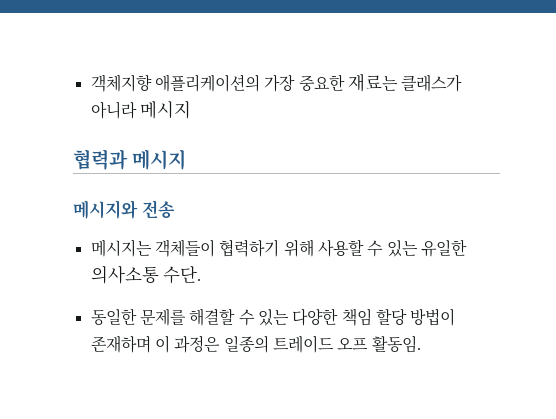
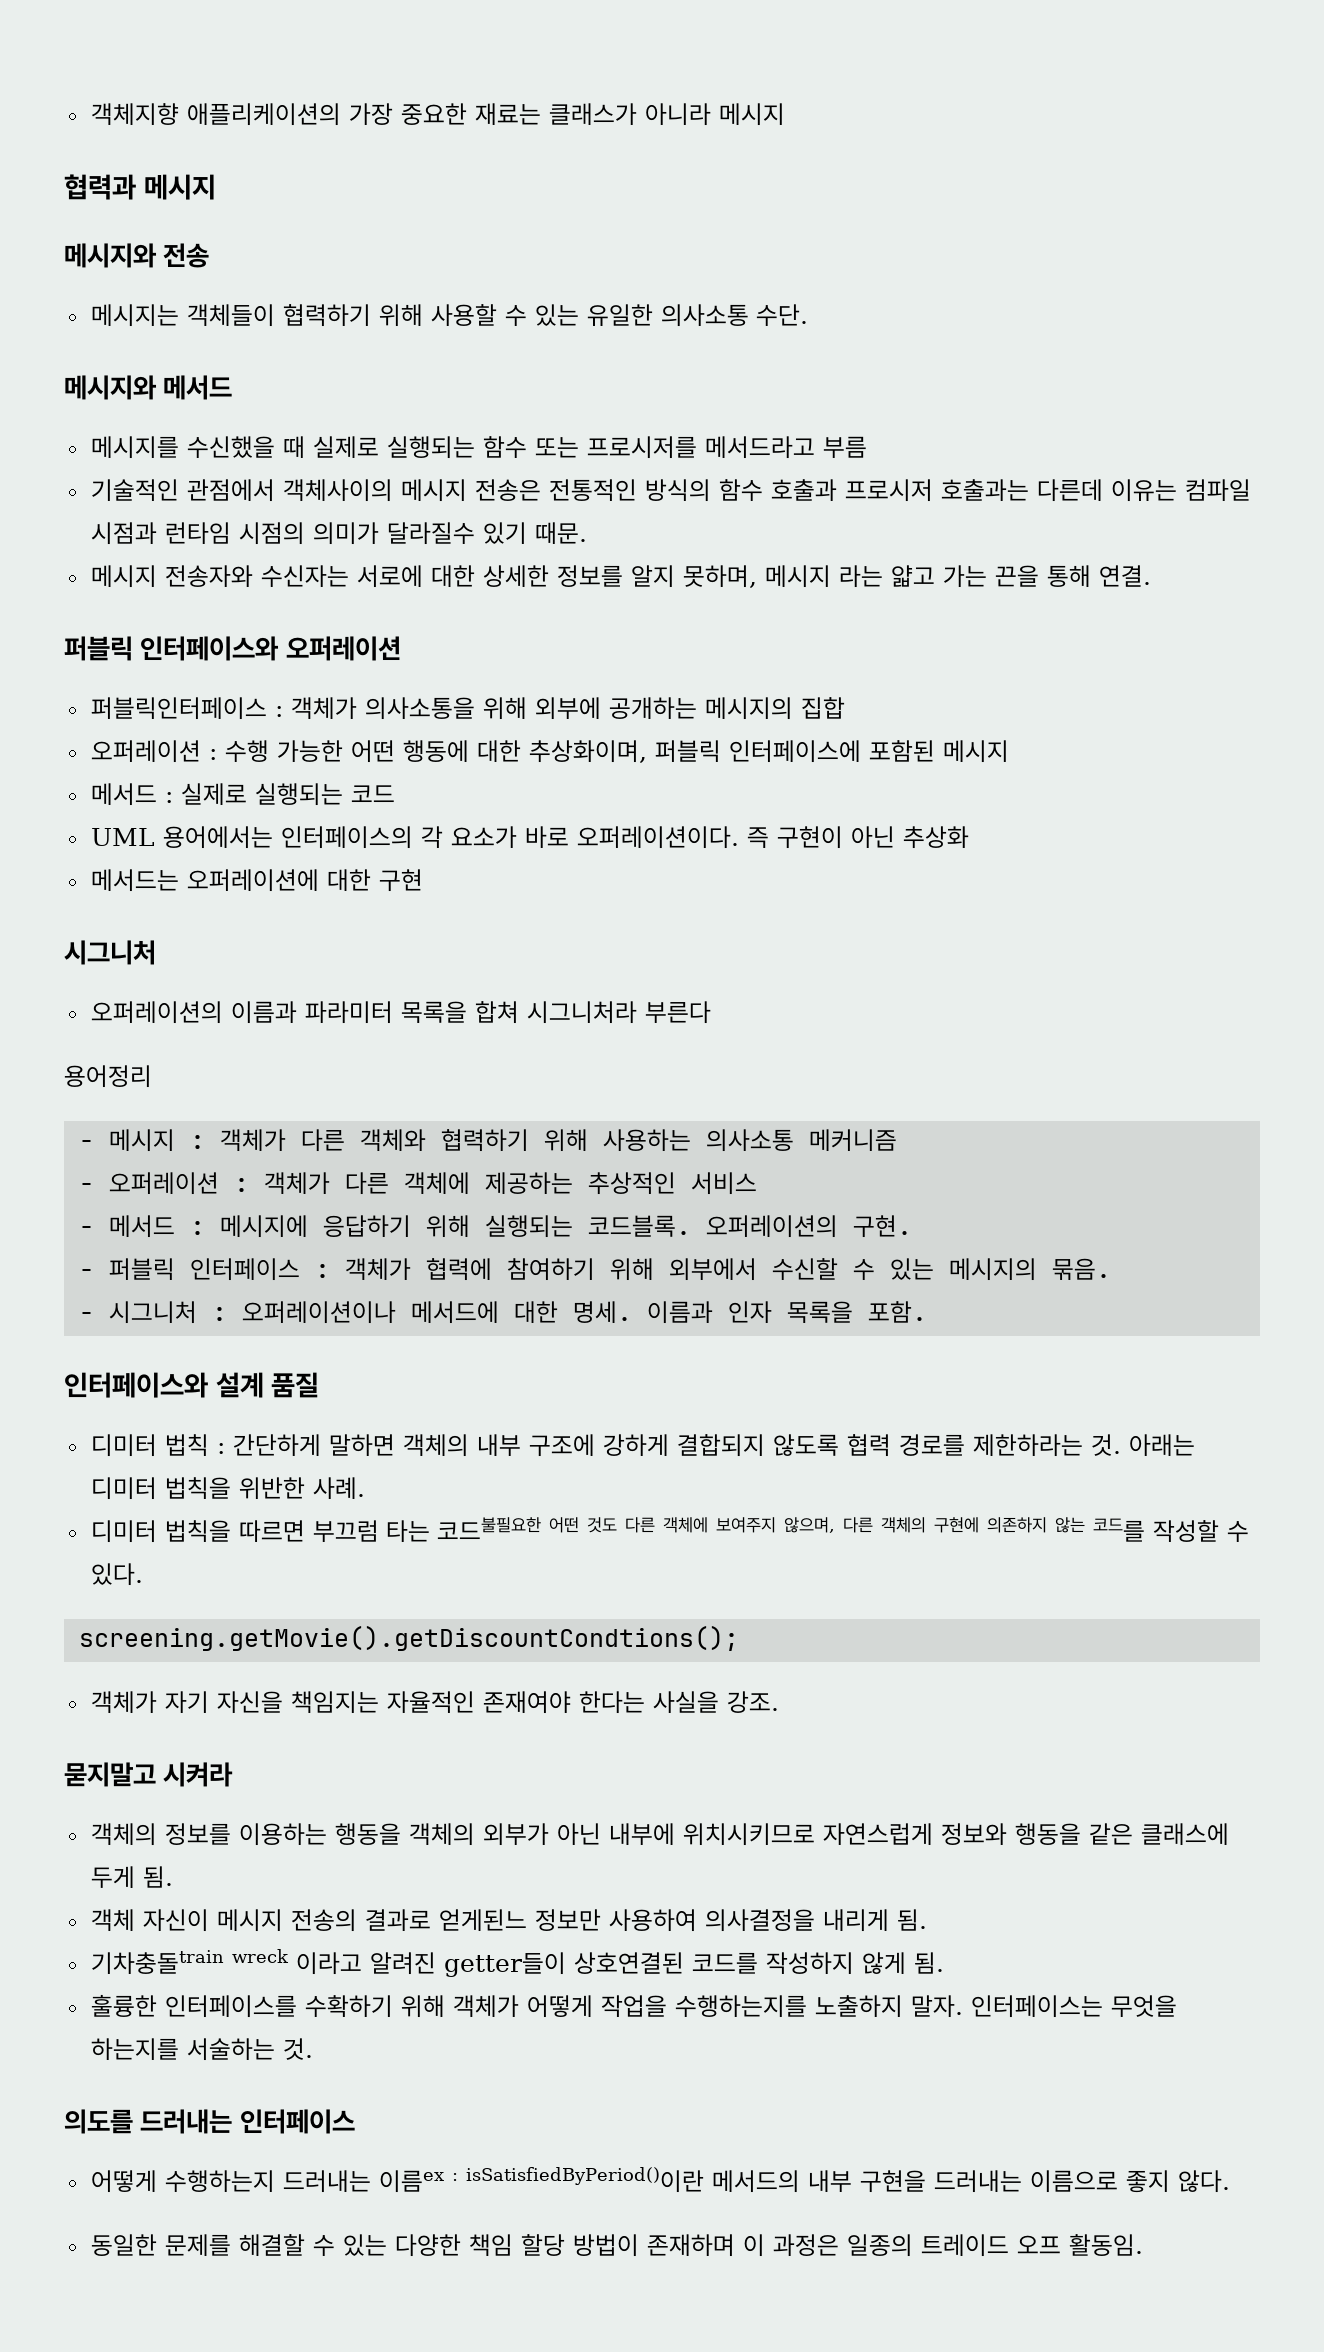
(202, 275) none -> [64,375,233,400] [91,436,868,459] [91,479,1252,502] [91,522,588,545] [91,565,1152,588] [64,636,401,661] [91,697,846,720] [91,740,1010,763] [91,783,396,806] [91,826,970,849] [91,869,424,892] [64,940,156,965] [91,1001,712,1024] [64,1065,152,1088] [78,1129,897,1152] [78,1172,757,1195] [78,1215,912,1238] [78,1258,1111,1281] [78,1301,927,1324] [64,1372,320,1398] [91,1434,1196,1457] [91,1477,366,1500] [91,1517,1249,1543] [91,1563,144,1586] [78,1626,739,1651] [91,1691,780,1714] [64,1762,234,1787] [91,1823,1230,1846] [91,1866,174,1888] [91,1909,928,1932] [91,1949,945,1977] [91,1994,1178,2018] [91,2038,314,2061] [64,2109,355,2134] [91,2167,1231,2193] // 메시지와 메서드 // 메시지를 수신했을 때 실제로 실행되는 함수 또는 프로시저를 메서드라고 부름 // 기술적인 관점에서 객체사이의 메시지 전송은 전통적인 방식의 함수 호출과 프로시저 호출과는 다른데 이유는 컴파일 시점과 런타임 시점의 의미가 달라질수 있기 때문. // 메시지 전송자와 수신자는 서로에 대한 상세한 정보를 알지 못하며, 메시지 라는 얇고 가는 끈을 통해 연결. // 퍼블릭 인터페이스와 오퍼레이션 // 퍼블릭인터페이스 : 객체가 의사소통을 위해 외부에 공개하는 메시지의 집합 // 오퍼레이션 : 수행 가능한 어떤 행동에 대한 추상화이며, 퍼블릭 인터페이스에 포함된 메시지 // 메서드 : 실제로 실행되는 코드 // UML 용어에서는 인터페이스의 각 요소가 바로 오퍼레이션이다. 즉 구현이 아닌 추상화 // 메서드는 오퍼레이션에 대한 구현 // 시그니처 // 오퍼레이션의 이름과 파라미터 목록을 합쳐 시그니처라 부른다 // 용어정리 // - 메시지 : 객체가 다른 객체와 협력하기 위해 사용하는 의사소통 메커니즘 // - 오퍼레이션 : 객체가 다른 객체에 제공하는 추상적인 서비스 // - 메서드 : 메시지에 응답하기 위해 실행되는 코드블록. 오퍼레이션의 구현. // - 퍼블릭 인터페이스 : 객체가 협력에 참여하기 위해 외부에서 수신할 수 있는 메시지의 묶음. // - 시그니처 : 오퍼레이션이나 메서드에 대한 명세. 이름과 인자 목록을 포함. // 인터페이스와 설계 품질 // 디미터 법칙 : 간단하게 말하면 객체의 내부 구조에 강하게 결합되지 않도록 협력 경로를 제한하라는 것. 아래는 디미터 법칙을 위반한 사례. // 디미터 법칙을 따르면 부끄럼 타는 코드불필요한 어떤 것도 다른 객체에 보여주지 않으며, 다른 객체의 구현에 의존하지 않는 코드를 작성할 수 있다. // screening.getMovie().getDiscountCondtions(); // 객체가 자기 자신을 책임지는 자율적인 존재여야 한다는 사실을 강조. // 묻지말고 시켜라 // 객체의 정보를 이용하는 행동을 객체의 외부가 아닌 내부에 위치시키므로 자연스럽게 정보와 행동을 같은 클래스에 두게 됨. // 객체 자신이 메시지 전송의 결과로 얻게된느 정보만 사용하여 의사결정을 내리게 됨. // 기차충돌train wreck 이라고 알려진 getter들이 상호연결된 코드를 작성하지 않게 됨. // 훌륭한 인터페이스를 수확하기 위해 객체가 어떻게 작업을 수행하는지를 노출하지 말자. 인터페이스는 무엇을 하는지를 서술하는 것. // 의도를 드러내는 인터페이스 // 어떻게 수행하는지 드러내는 이름ex : isSatisfiedByPeriod()이란 메서드의 내부 구현을 드러내는 이름으로 좋지 않다.

